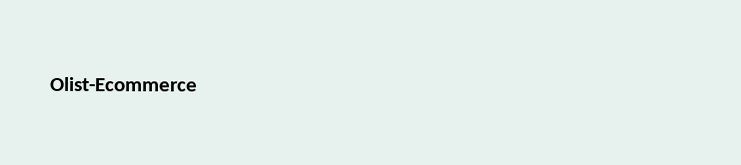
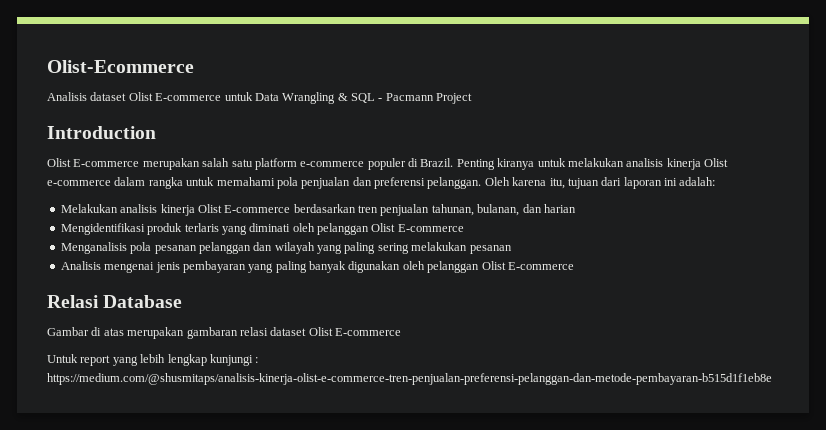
(198, 84) none -> [47,92,473,104] [47,126,156,139] [47,158,728,170] [47,177,716,189] [60,204,576,216] [60,223,464,235] [60,242,512,254] [60,261,574,273] [47,295,183,308] [47,327,401,339] [47,354,259,366] [47,373,772,385] // Analisis dataset Olist E-commerce untuk Data Wrangling & SQL - Pacmann Project // Introduction // Olist E-commerce merupakan salah satu platform e-commerce populer di Brazil. Penting kiranya untuk melakukan analisis kinerja Olist e-commerce dalam rangka untuk memahami pola penjualan dan preferensi pelanggan. Oleh karena itu, tujuan dari laporan ini adalah: // Melakukan analisis kinerja Olist E-commerce berdasarkan tren penjualan tahunan, bulanan, dan harian // Mengidentifikasi produk terlaris yang diminati oleh pelanggan Olist E-commerce // Menganalisis pola pesanan pelanggan dan wilayah yang paling sering melakukan pesanan // Analisis mengenai jenis pembayaran yang paling banyak digunakan oleh pelanggan Olist E-commerce // Relasi Database // Gambar di atas merupakan gambaran relasi dataset Olist E-commerce // Untuk report yang lebih lengkap kunjungi : https://medium.com/@shusmitaps/analisis-kinerja-olist-e-commerce-tren-penjualan-preferensi-pelanggan-dan-metode-pembayaran-b515d1f1eb8e

